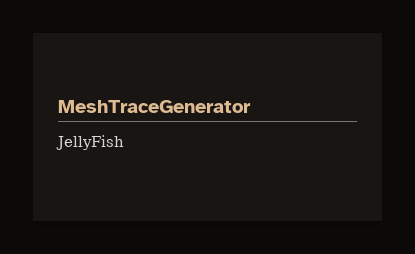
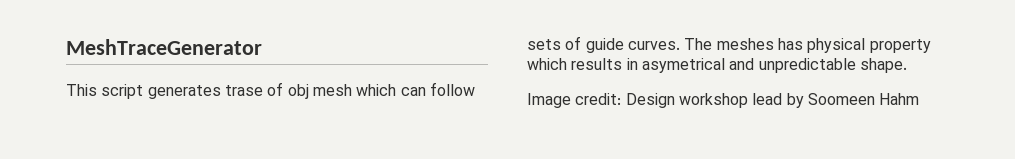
[56,135,124,150] JellyFish -> [66,82,475,99] [527,36,931,53] [527,58,907,73] [527,93,920,108] This script generates trase of obj mesh which can follow sets of guide curves. The meshes has physical property which results in asymetrical and unpredictable shape. // Image credit: Design workshop lead by Soomeen Hahm

